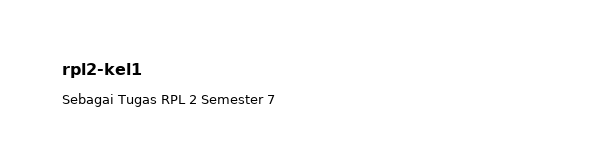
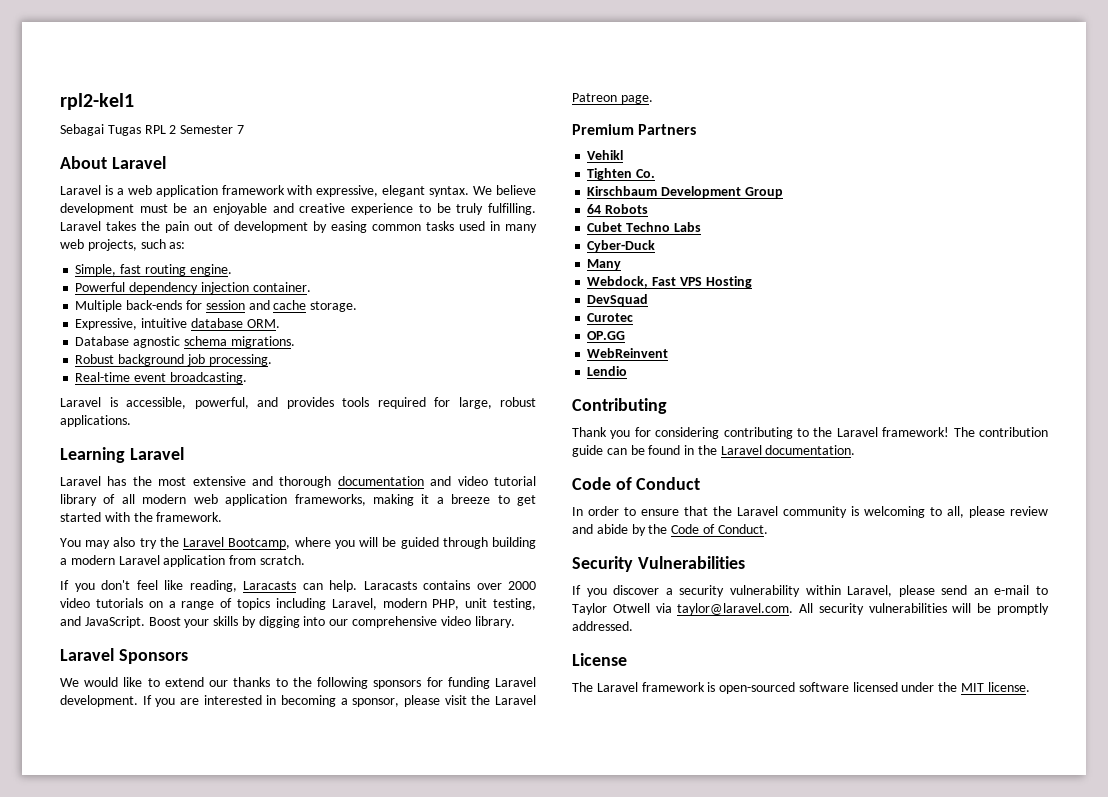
(275, 99) none -> [60,156,166,169] [60,185,536,197] [60,203,536,215] [60,221,537,233] [60,239,186,251] [75,264,232,276] [75,282,311,294] [75,300,358,312] [75,318,280,330] [75,336,295,348] [75,354,272,366] [75,372,247,384] [60,397,536,409] [60,415,131,427] [60,447,184,463] [60,476,536,488] [60,494,537,506] [60,512,223,522] [60,537,536,549] [60,555,305,567] [60,580,536,592] [60,598,536,610] [60,616,515,628] [60,648,188,664] [60,677,536,689] [60,695,537,707] [572,93,653,104] [572,124,697,135] [587,150,624,160] [587,168,656,180] [587,186,783,198] [587,204,649,214] [587,222,701,232] [587,240,656,252] [587,259,622,270] [587,276,752,288] [587,294,649,306] [587,313,634,322] [587,331,626,340] [587,348,669,358] [587,366,628,376] [572,398,667,414] [572,427,1048,439] [572,445,856,457] [572,477,701,490] [572,506,1048,518] [572,524,768,536] [572,556,745,572] [572,585,1048,597] [572,603,1049,615] [572,621,633,631] [572,653,627,666] [572,682,1030,694] // About Laravel // Laravel is a web application framework with expressive, elegant syntax. We believe development must be an enjoyable and creative experience to be truly fulfilling. Laravel takes the pain out of development by easing common tasks used in many web projects, such as: // Simple, fast routing engine. // Powerful dependency injection container. // Multiple back-ends for session and cache storage. // Expressive, intuitive database ORM. // Database agnostic schema migrations. // Robust background job processing. // Real-time event broadcasting. // Laravel is accessible, powerful, and provides tools required for large, robust applications. // Learning Laravel // Laravel has the most extensive and thorough documentation and video tutorial library of all modern web application frameworks, making it a breeze to get started with the framework. // You may also try the Laravel Bootcamp, where you will be guided through building a modern Laravel application from scratch. // If you don't feel like reading, Laracasts can help. Laracasts contains over 2000 video tutorials on a range of topics including Laravel, modern PHP, unit testing, and JavaScript. Boost your skills by digging into our comprehensive video library. // Laravel Sponsors // We would like to extend our thanks to the following sponsors for funding Laravel development. If you are interested in becoming a sponsor, please visit the Laravel Patreon page. // Premium Partners // Vehikl // Tighten Co. // Kirschbaum Development Group // 64 Robots // Cubet Techno Labs // Cyber-Duck // Many // Webdock, Fast VPS Hosting // DevSquad // Curotec // OP.GG // WebReinvent // Lendio // Contributing // Thank you for considering contributing to the Laravel framework! The contribution guide can be found in the Laravel documentation. // Code of Conduct // In order to ensure that the Laravel community is welcoming to all, please review and abide by the Code of Conduct. // Security Vulnerabilities // If you discover a security vulnerability within Laravel, please send an e-mail to Taylor Otwell via taylor@laravel.com. All security vulnerabilities will be promptly addressed. // License // The Laravel framework is open-sourced software licensed under the MIT license.

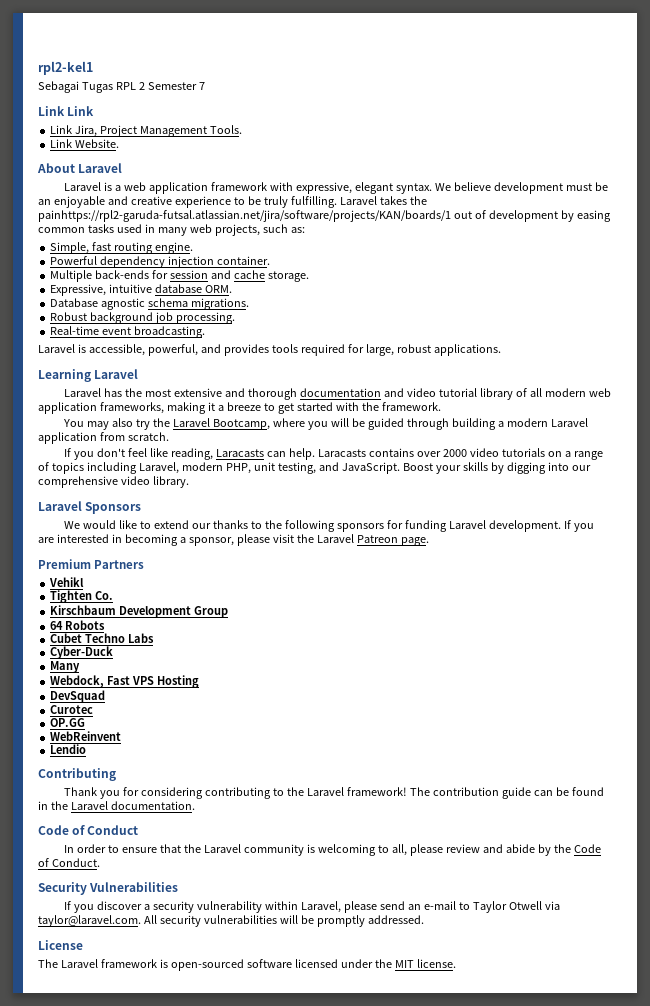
(244, 129) none -> [38,106,95,116] [50,125,242,137] [50,139,120,148] // Link Link // Link Jira, Project Management Tools. // Link Website.
[165,221,189,233] pain -> [38,210,451,222] painhttps://rpl2-garuda-futsal.atlassian.net/jira/software/projects/KAN/boards/1

